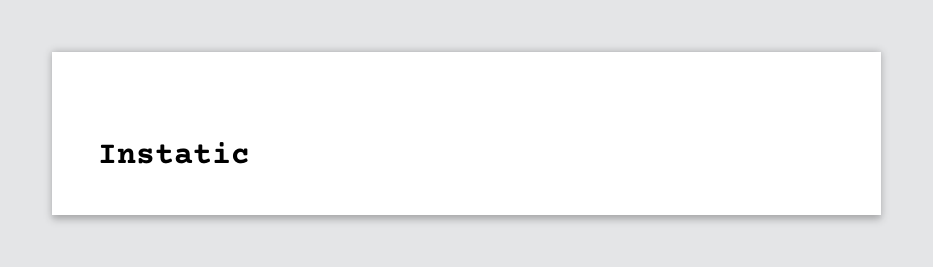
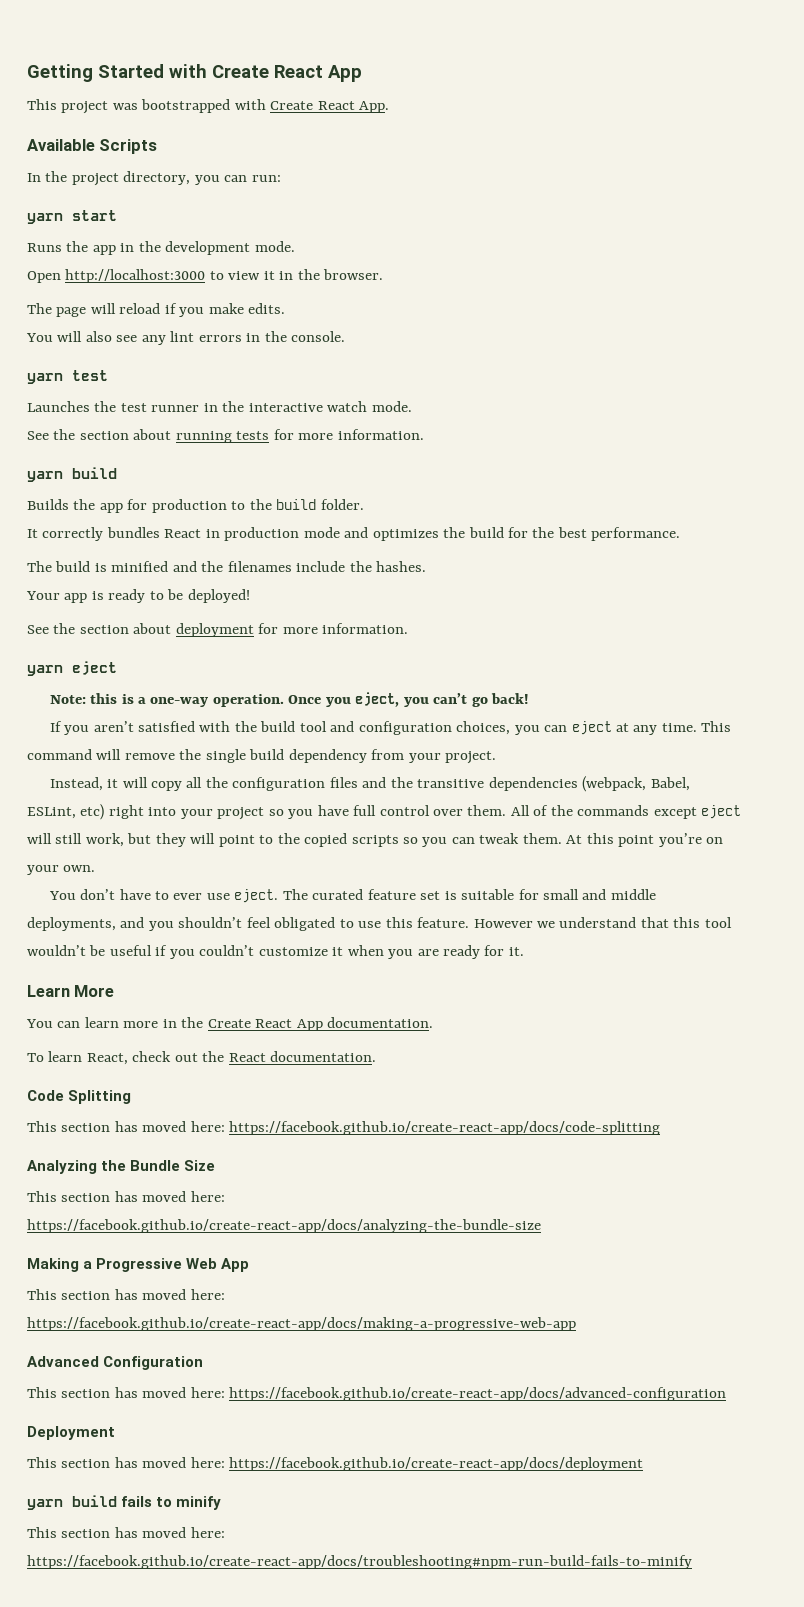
[98,142,250,164] Instatic -> [27,64,362,82] [27,99,390,114] [27,139,158,154] [27,171,281,186] [27,210,117,224] [27,241,295,255] [27,269,384,283] [27,303,286,317] [26,331,346,345] [27,370,108,384] [27,401,412,412] [27,429,424,443] [27,467,117,482] [27,499,364,513] [27,527,681,541] [27,561,427,572] [26,589,250,603] [27,623,409,637] [27,661,117,676] [49,692,530,707] [49,721,732,735] [27,749,497,764] [49,776,690,792] [27,804,742,820] [27,833,724,847] [27,865,96,875] [48,889,656,903] [27,917,732,931] [27,945,524,959] [27,985,115,997] [26,1017,434,1031] [27,1051,377,1065] [27,1090,132,1104] [27,1121,661,1135] [27,1160,216,1174] [27,1191,225,1202] [27,1219,541,1233] [27,1258,250,1272] [27,1289,225,1300] [27,1317,576,1331] [27,1356,204,1370] [27,1387,727,1401] [27,1426,115,1440] [27,1457,644,1471] [27,1495,222,1510] [27,1527,225,1538] [27,1555,692,1569] Getting Started with Create React App // This project was bootstrapped with Create React App. // Available Scripts // In the project directory, you can run: // yarn start // Runs the app in the development mode. // Open http://localhost:3000 to view it in the browser. // The page will reload if you make edits. // You will also see any lint errors in the console. // yarn test // Launches the test runner in the interactive watch mode. // See the section about running tests for more information. // yarn build // Builds the app for production to the build folder. // It correctly bundles React in production mode and optimizes the build for the best performance. // The build is minified and the filenames include the hashes. // Your app is ready to be deployed! // See the section about deployment for more information. // yarn eject // Note: this is a one-way operation. Once you eject, you can’t go back! // If you aren’t satisfied with the build tool and configuration choices, you can eject at any time. This command will remove the single build dependency from your project. // Instead, it will copy all the configuration files and the transitive dependencies (webpack, Babel, ESLint, etc) right into your project so you have full control over them. All of the commands except eject will still work, but they will point to the copied scripts so you can tweak them. At this point you’re on your own. // You don’t have to ever use eject. The curated feature set is suitable for small and middle deployments, and you shouldn’t feel obligated to use this feature. However we understand that this tool wouldn’t be useful if you couldn’t customize it when you are ready for it. // Learn More // You can learn more in the Create React App documentation. // To learn React, check out the React documentation. // Code Splitting // This section has moved here: https://facebook.github.io/create-react-app/docs/code-splitting // Analyzing the Bundle Size // This section has moved here: https://facebook.github.io/create-react-app/docs/analyzing-the-bundle-size // Making a Progressive Web App // This section has moved here: https://facebook.github.io/create-react-app/docs/making-a-progressive-web-app // Advanced Configuration // This section has moved here: https://facebook.github.io/create-react-app/docs/advanced-configuration // Deployment // This section has moved here: https://facebook.github.io/create-react-app/docs/deployment // yarn build fails to minify // This section has moved here: https://facebook.github.io/create-react-app/docs/troubleshooting#npm-run-build-fails-to-minify

